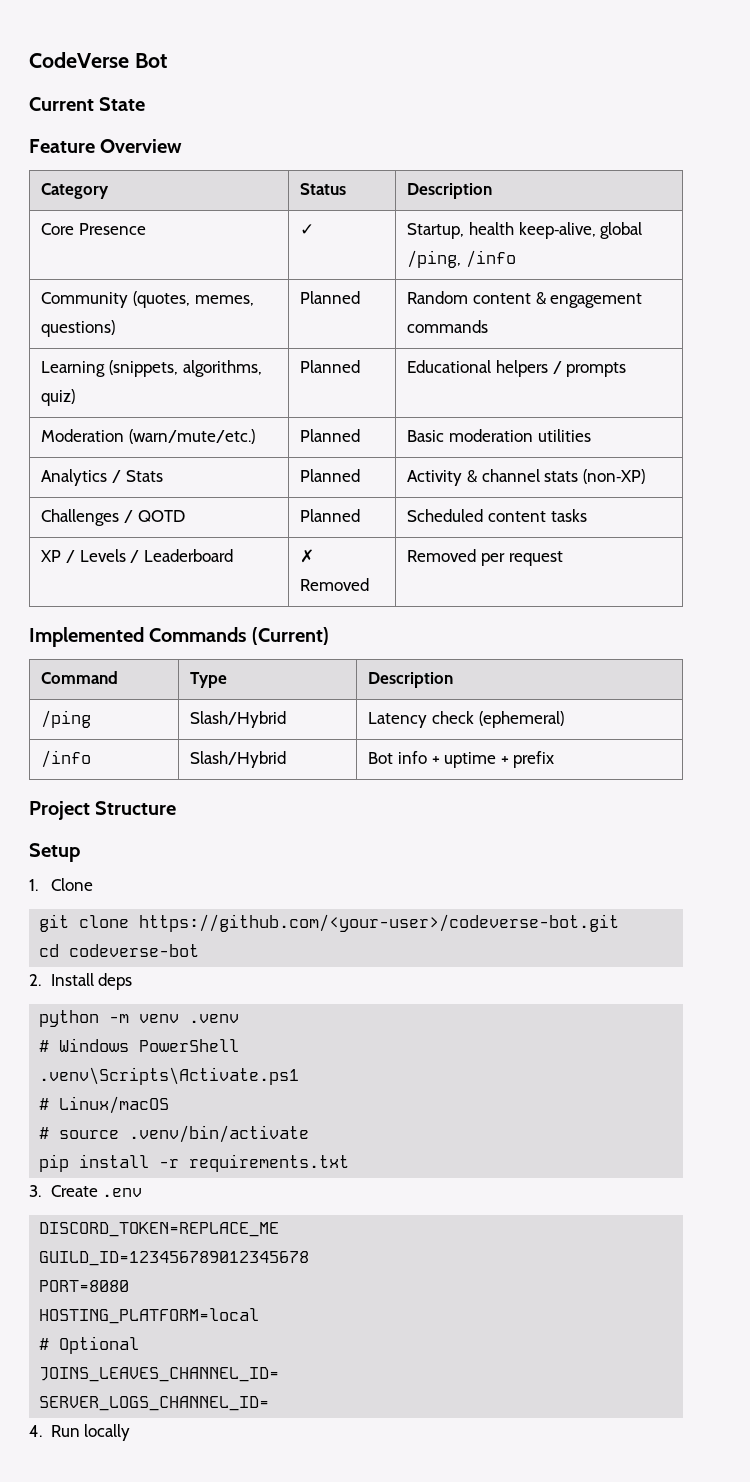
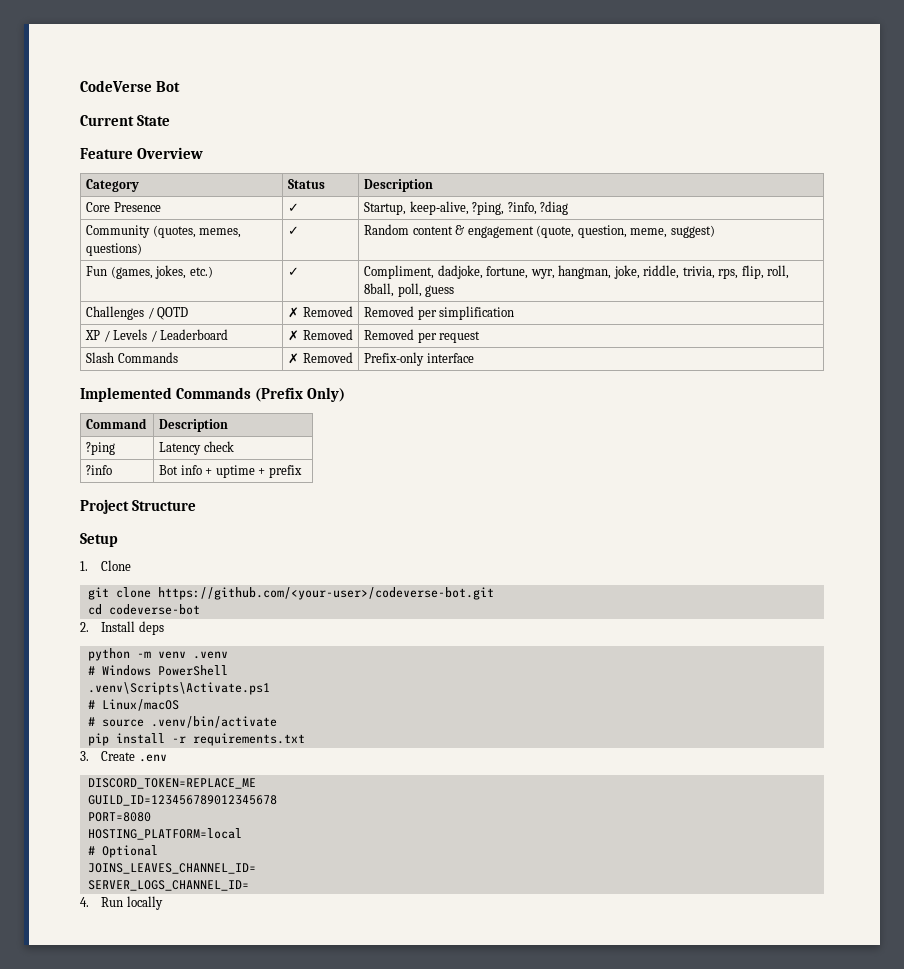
[468,222,643,239] [407,250,516,268] health keep‑alive, global /ping, /info -> [409,201,569,215] keep‑alive, ?ping, ?info, ?diag
[300,291,361,304] Planned -> [288,226,300,235] ✓
[407,320,489,333] [41,360,262,377] [41,389,76,406] [300,360,361,373] [407,360,627,377] [41,429,255,444] [300,429,361,442] [407,429,591,442] [41,469,163,486] [300,469,361,482] [407,469,645,486] [41,509,185,526] [300,509,361,522] [407,509,587,522] commands // Learning (snippets, algorithms, quiz) | Planned | Educational helpers / prompts // Moderation (warn/mute/etc.) | Planned | Basic moderation utilities // Analytics / Stats | Planned | Activity & channel stats (non‑XP) // Challenges / QOTD | Planned | Scheduled content tasks -> [536,225,715,238] [86,265,213,279] [288,267,300,276] [364,265,790,279] [364,283,455,297] [86,306,189,320] [288,306,353,318] [364,306,515,320] (quote, question, meme, suggest) // Fun (games, jokes, etc.) | ✓ | Compliment, dadjoke, fortune, wyr, hangman, joke, riddle, trivia, rps, flip, roll, 8ball, poll, guess // Challenges / QOTD | ✗ Removed | Removed per simplification
(563, 558) none -> [86,352,178,363] [288,352,353,364] [364,352,474,366] // Slash Commands | ✗ Removed | Prefix-only interface
[251,627,329,645] (Current) -> [254,387,345,402] (Prefix Only)
[190,672,228,688] [368,672,454,688] [41,710,92,728] [190,711,287,728] | Type | Description // /ping | Slash/Hybrid -> [159,419,229,432] [86,442,116,455] | Description // ?ping
[478,711,564,728] [41,750,92,768] [190,751,287,768] (ephemeral) // /info | Slash/Hybrid -> [86,465,113,475] // ?info

